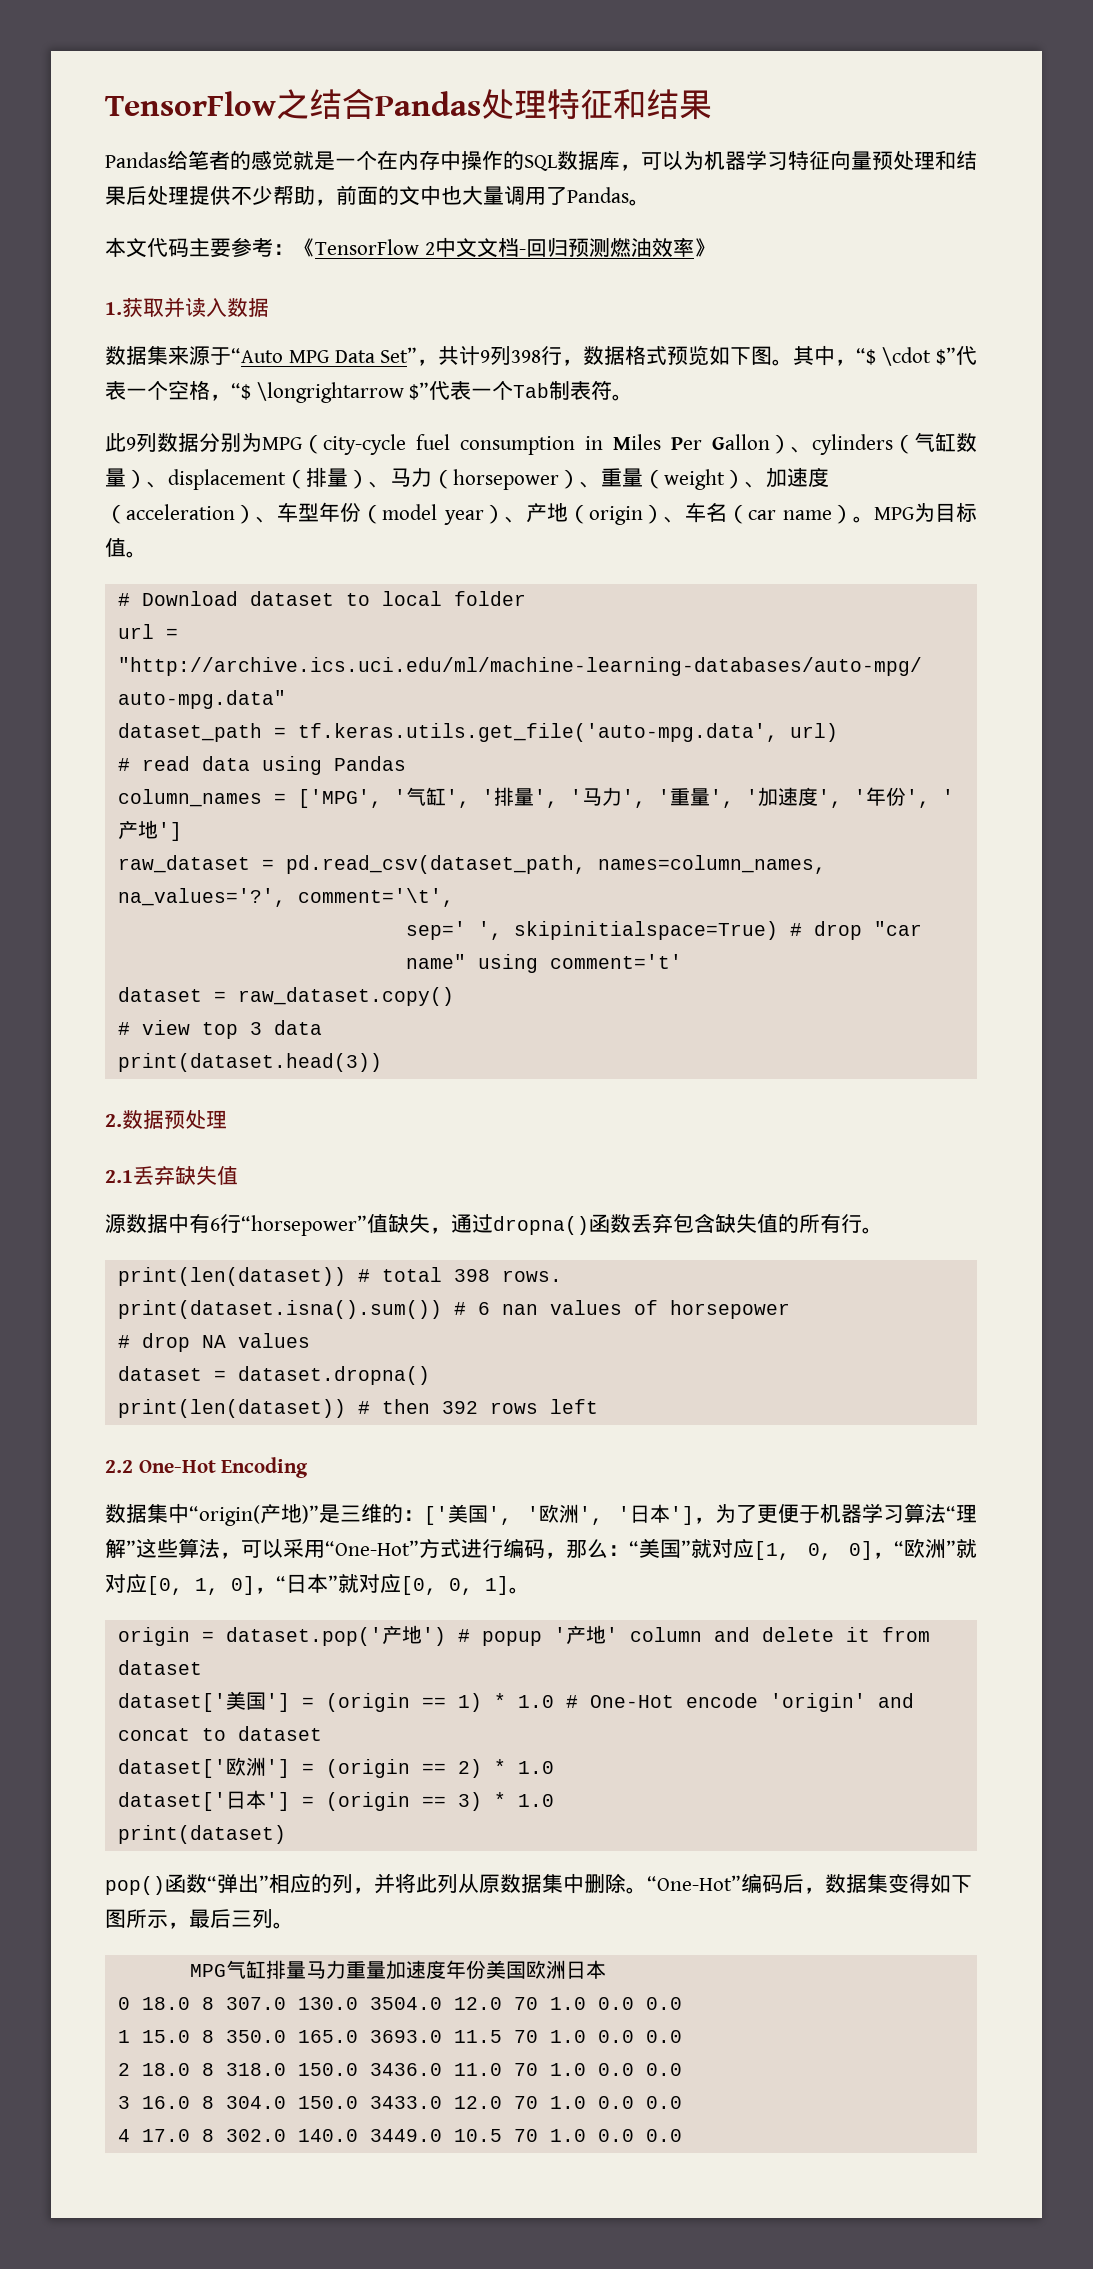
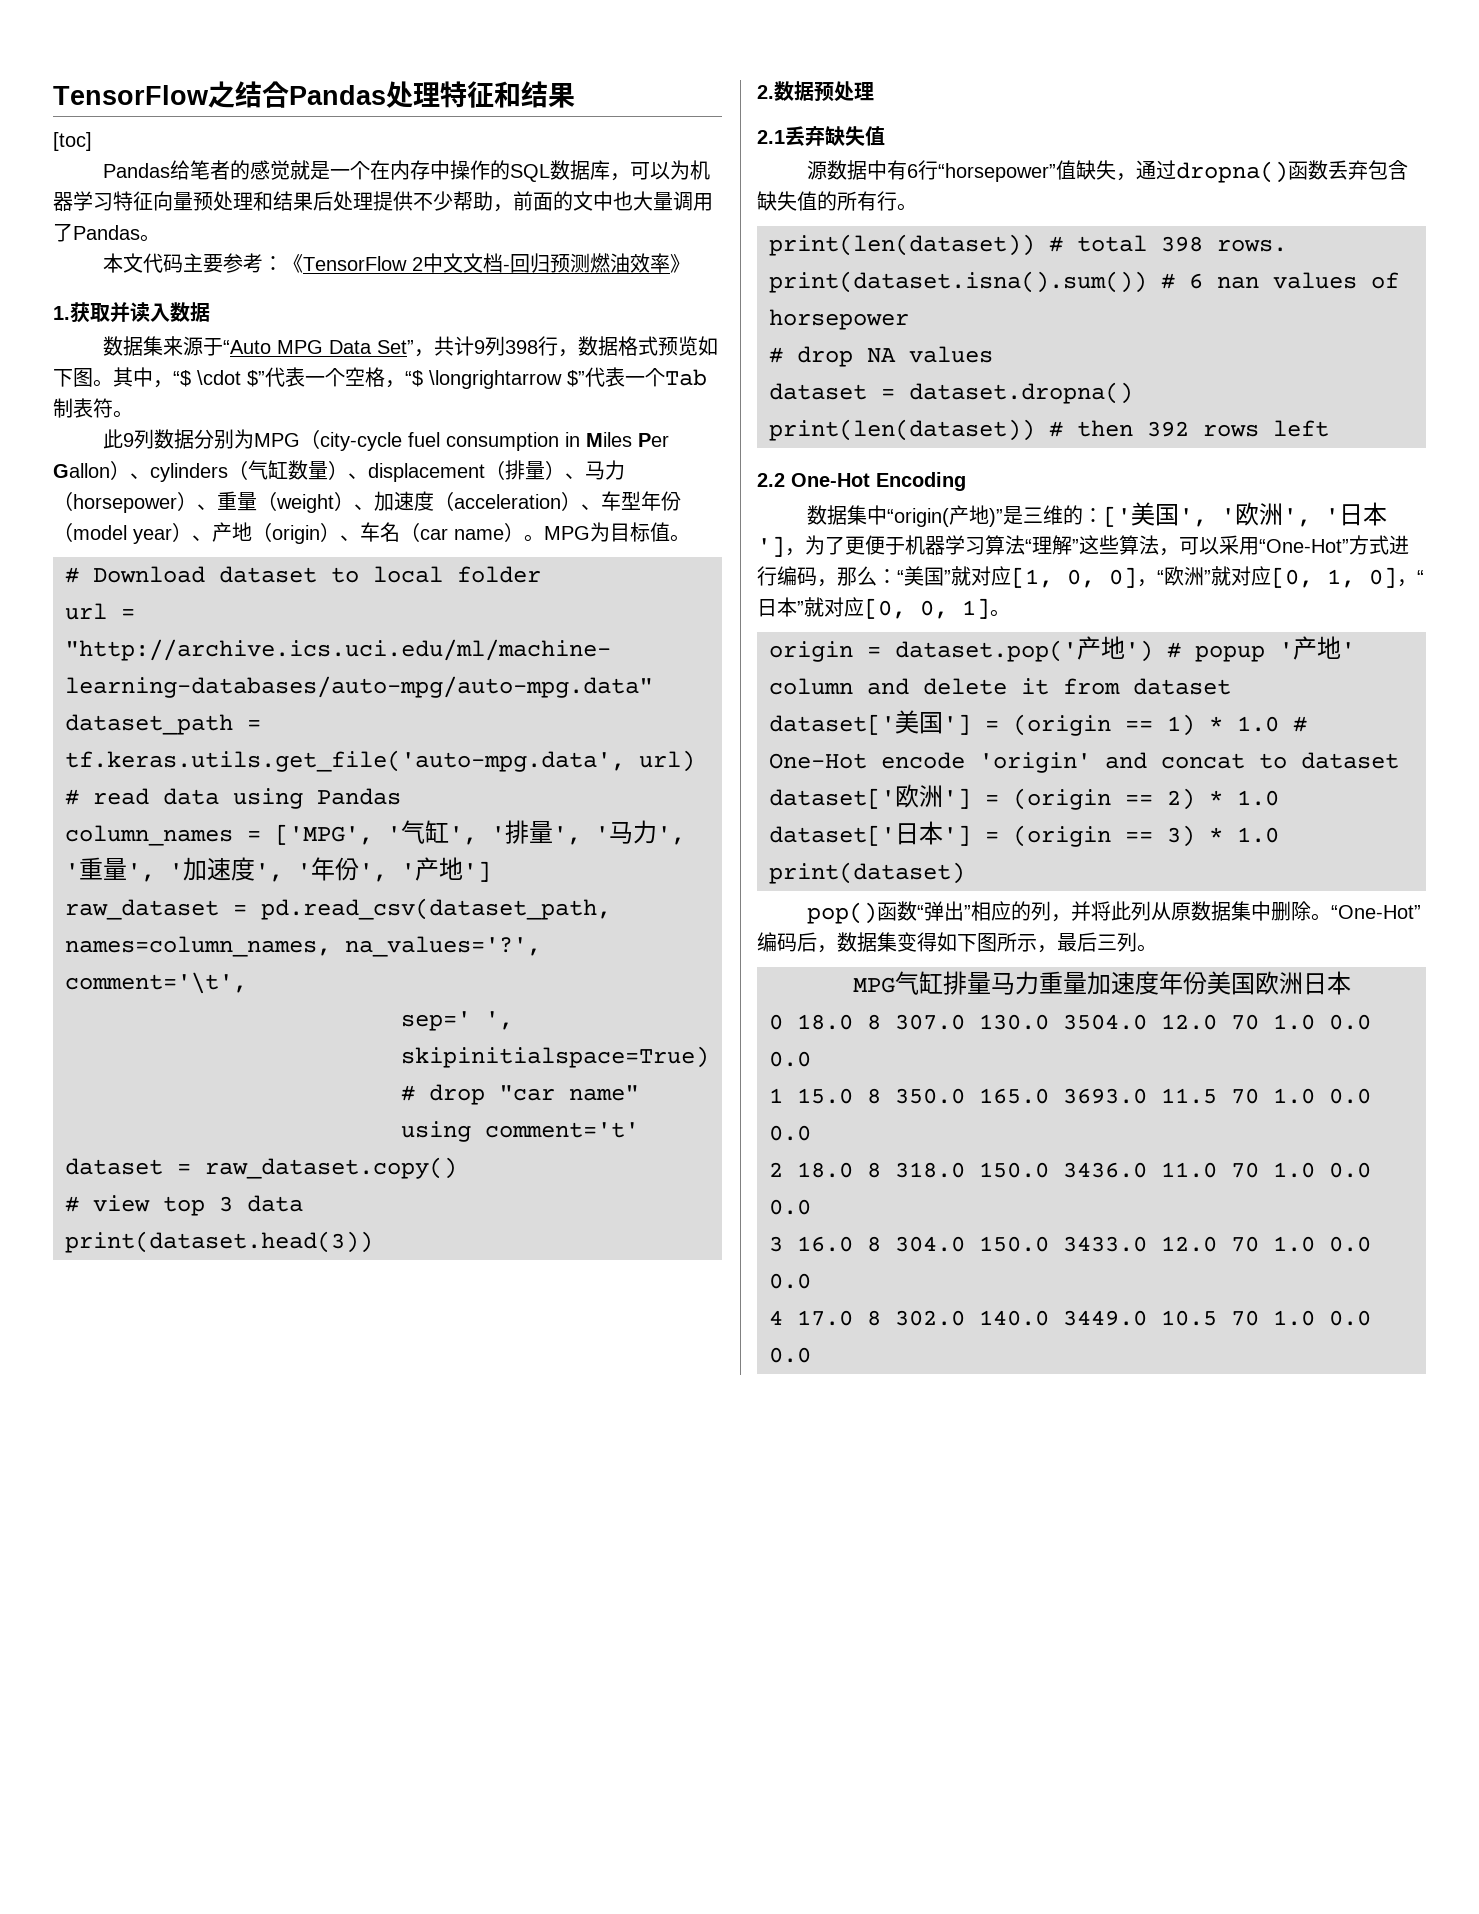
(712, 105) none -> [53,132,92,151] // [toc]

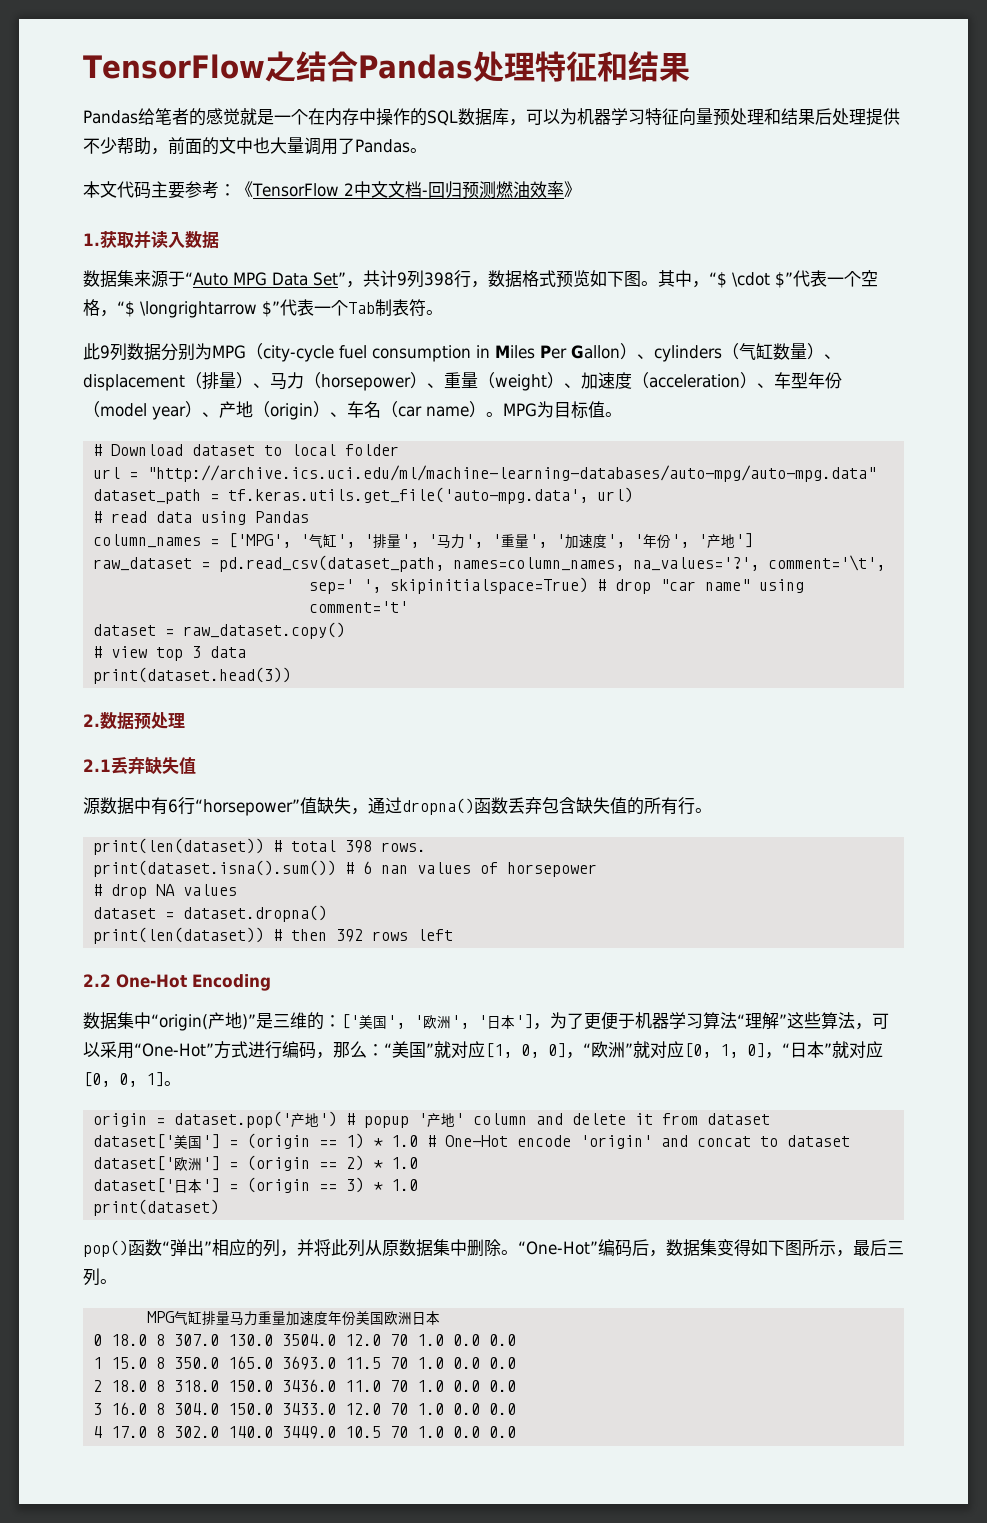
[53,132,92,151] // [toc] -> (690, 67) none

